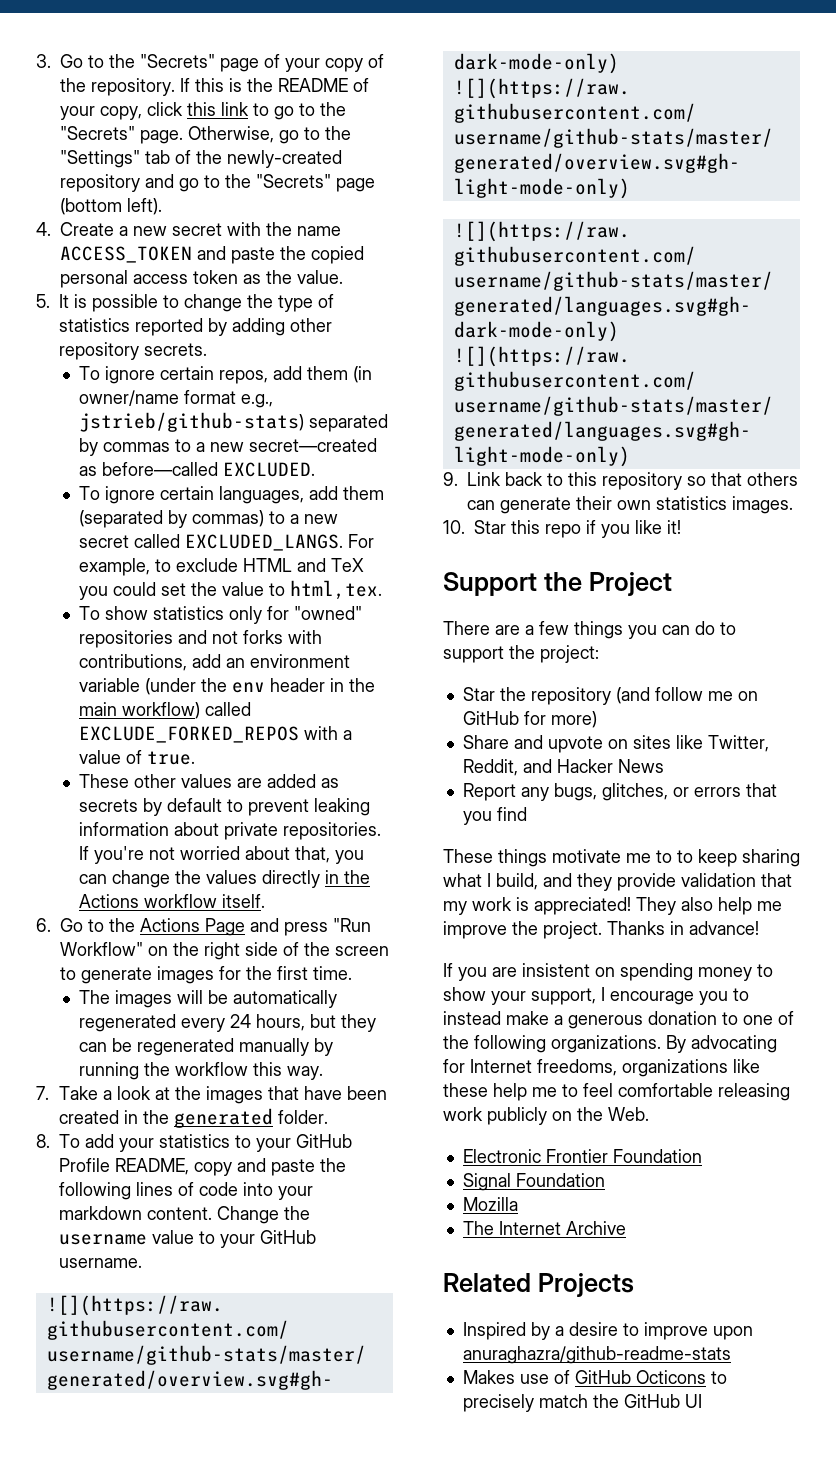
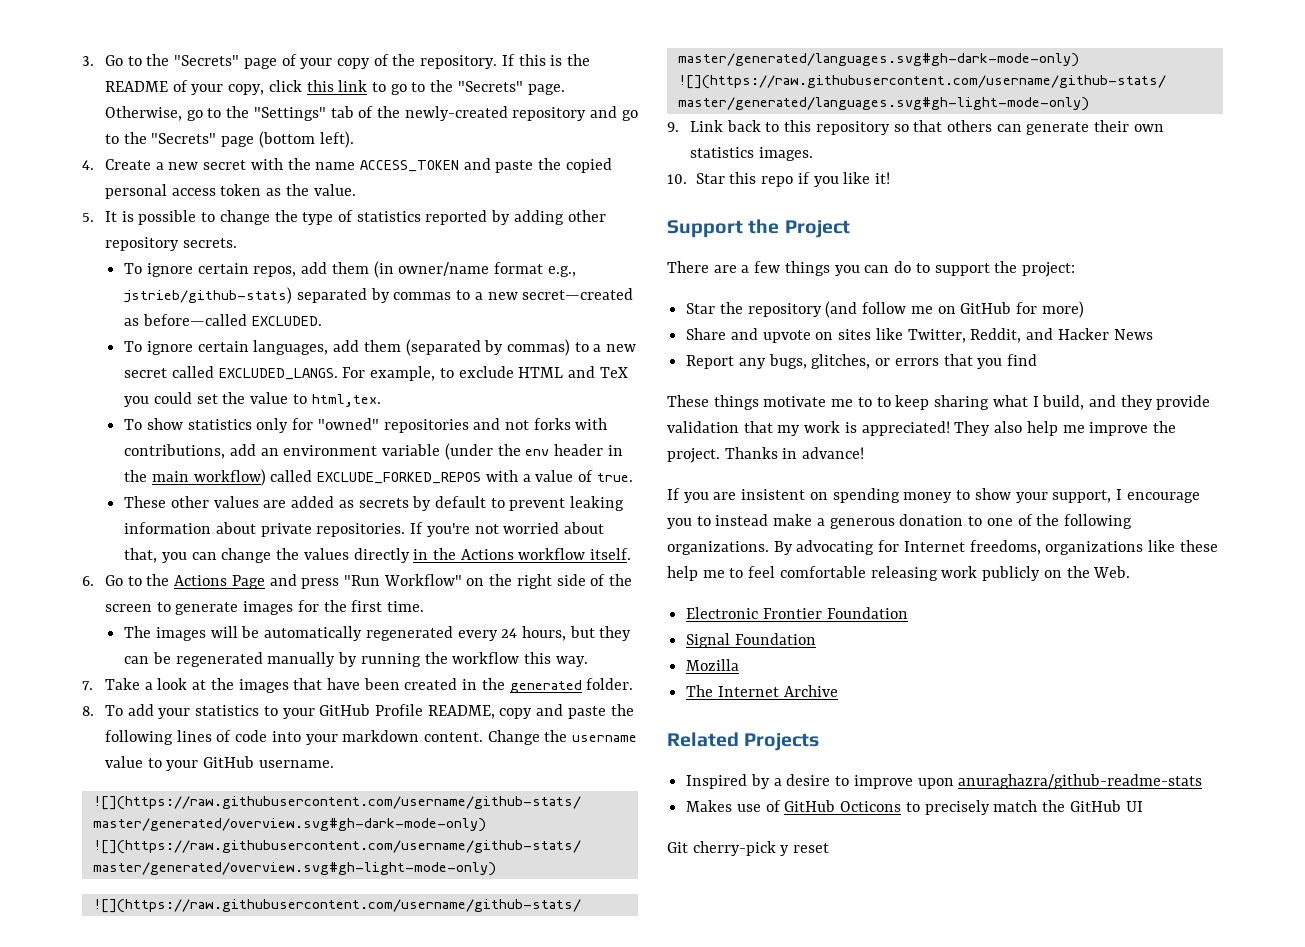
(702, 1401) none -> [667,841,830,856] // Git cherry-pick y reset

